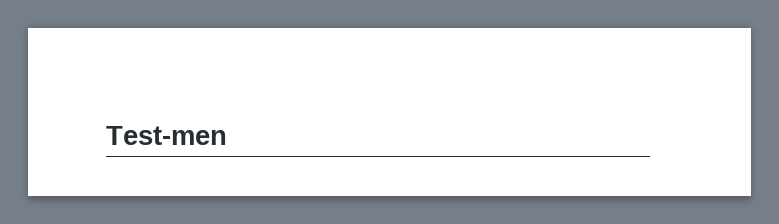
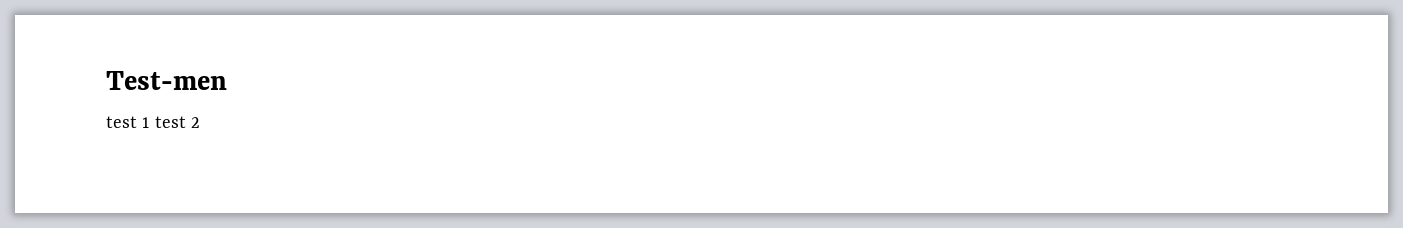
(227, 135) none -> [106,116,201,128] // test 1 test 2

